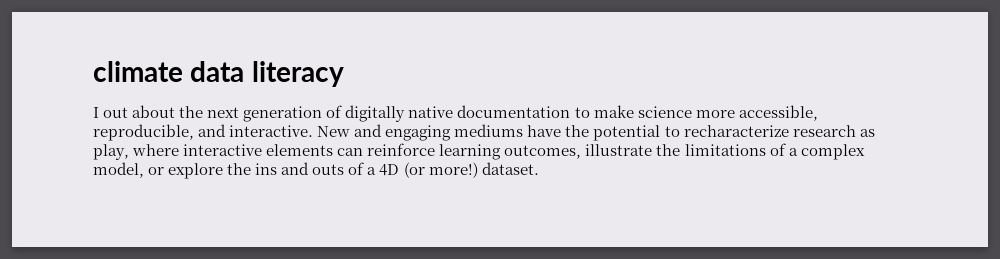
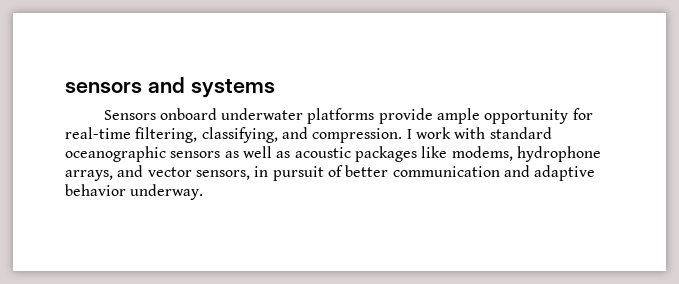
[93,61,344,87] [93,105,818,122] [93,124,875,141] [93,143,865,160] [93,162,539,179] climate data literacy // I out about the next generation of digitally native documentation to make science more accessible, reproducible, and interactive. New and engaging mediums have the potential to recharacterize research as play, where interactive elements can reinforce learning outcomes, illustrate the limitations of a complex model, or explore the ins and outs of a 4D (or more!) dataset. -> [65,77,275,98] [103,108,593,124] [65,127,552,143] [65,146,601,162] [65,165,596,181] [65,184,204,200] sensors and systems // Sensors onboard underwater platforms provide ample opportunity for real-time filtering, classifying, and compression. I work with standard oceanographic sensors as well as acoustic packages like modems, hydrophone arrays, and vector sensors, in pursuit of better communication and adaptive behavior underway.

